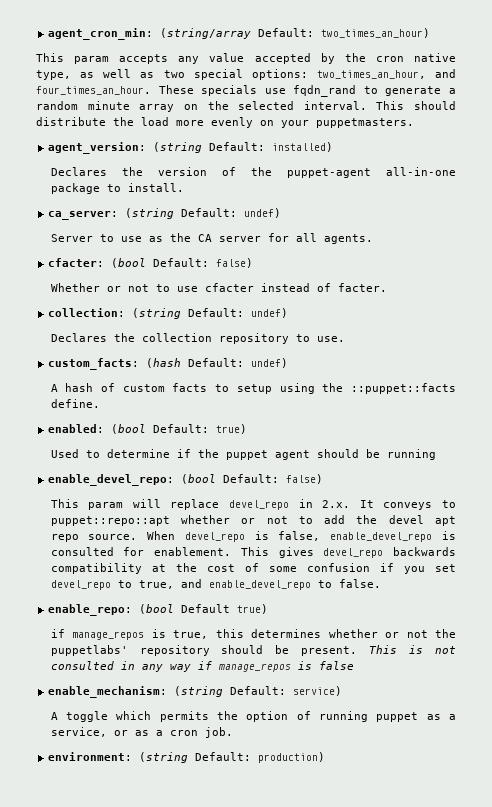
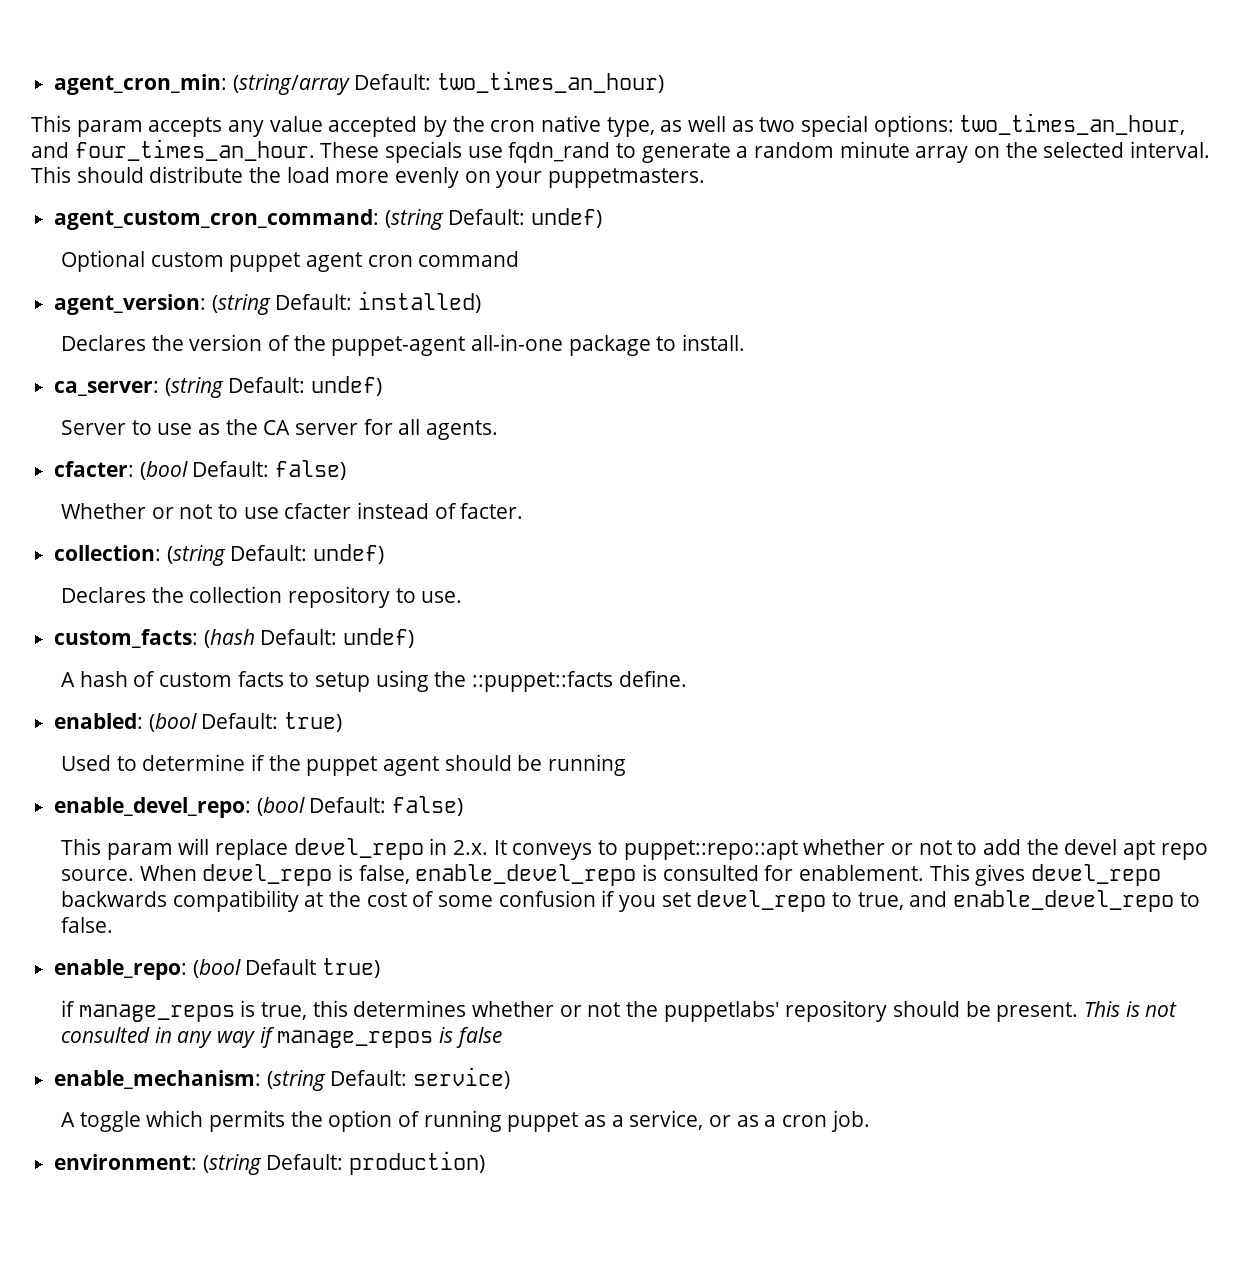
(414, 123) none -> [54,208,603,230] [61,250,520,272] // agent_custom_cron_command: (string Default: undef) // Optional custom puppet agent cron command

